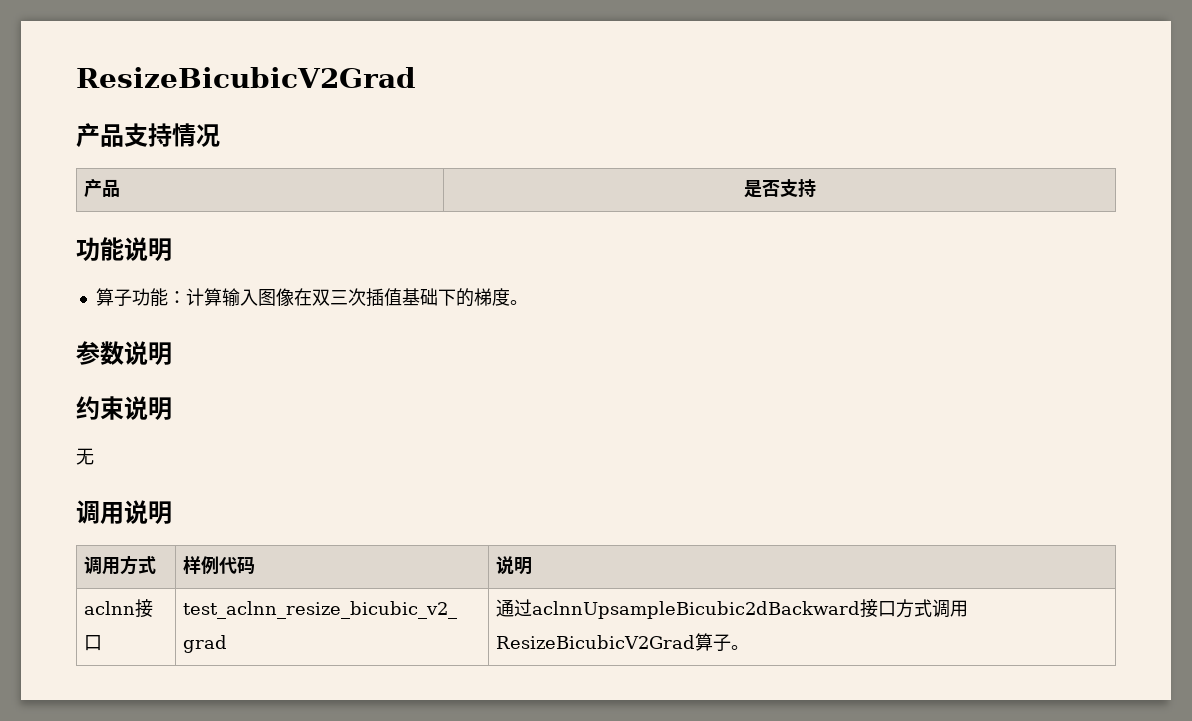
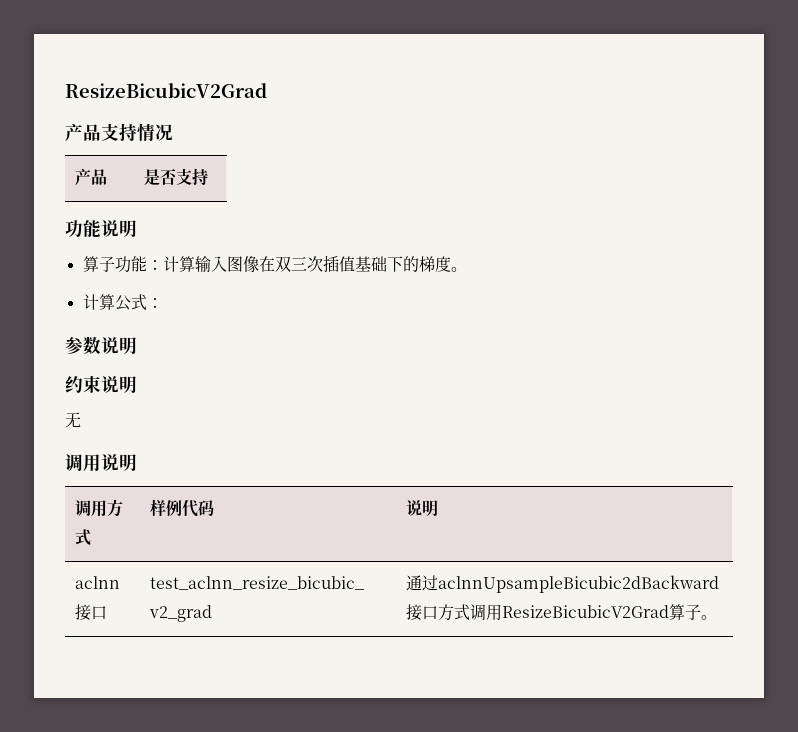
(528, 302) none -> [82,294,163,311] // 计算公式：

